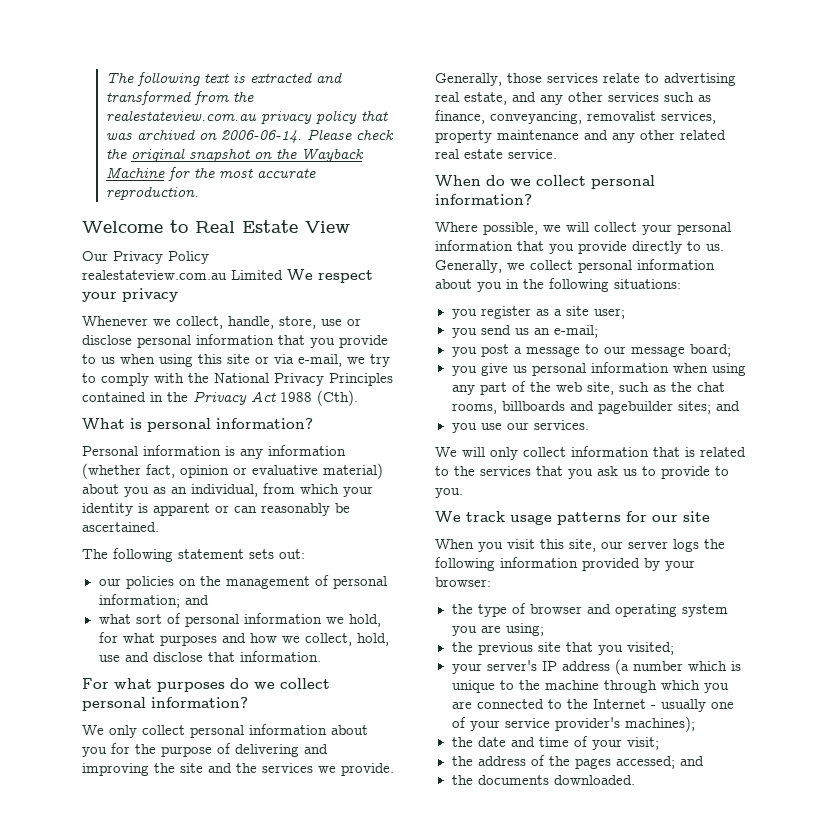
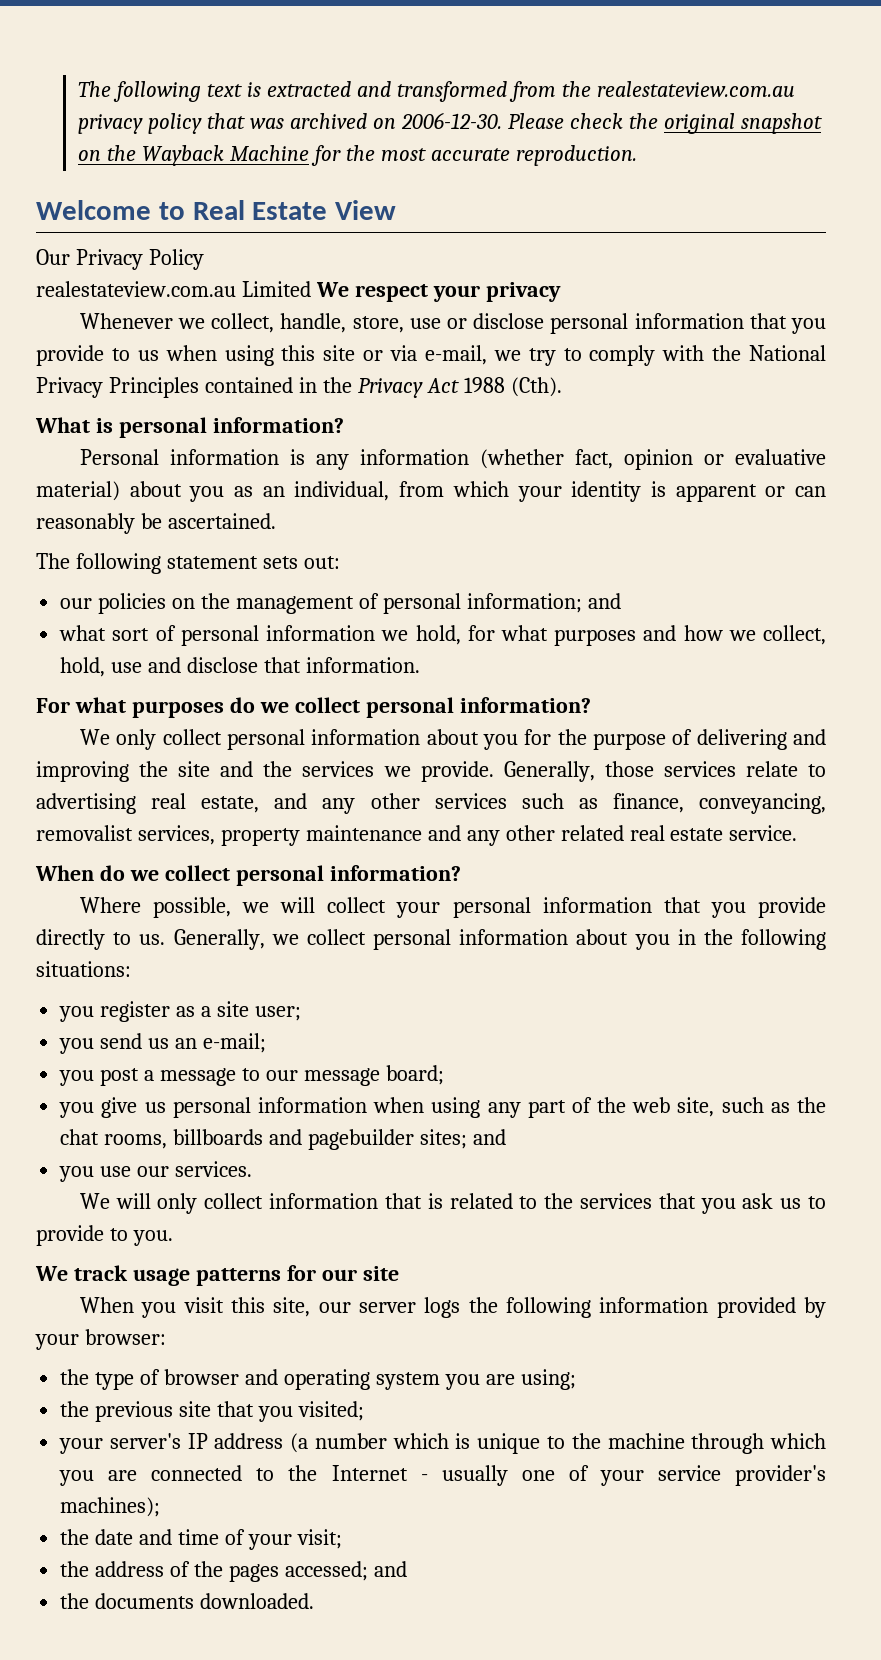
[221,130,303,143] 2006-06-14. -> [400,112,502,129] 2006-12-30.

